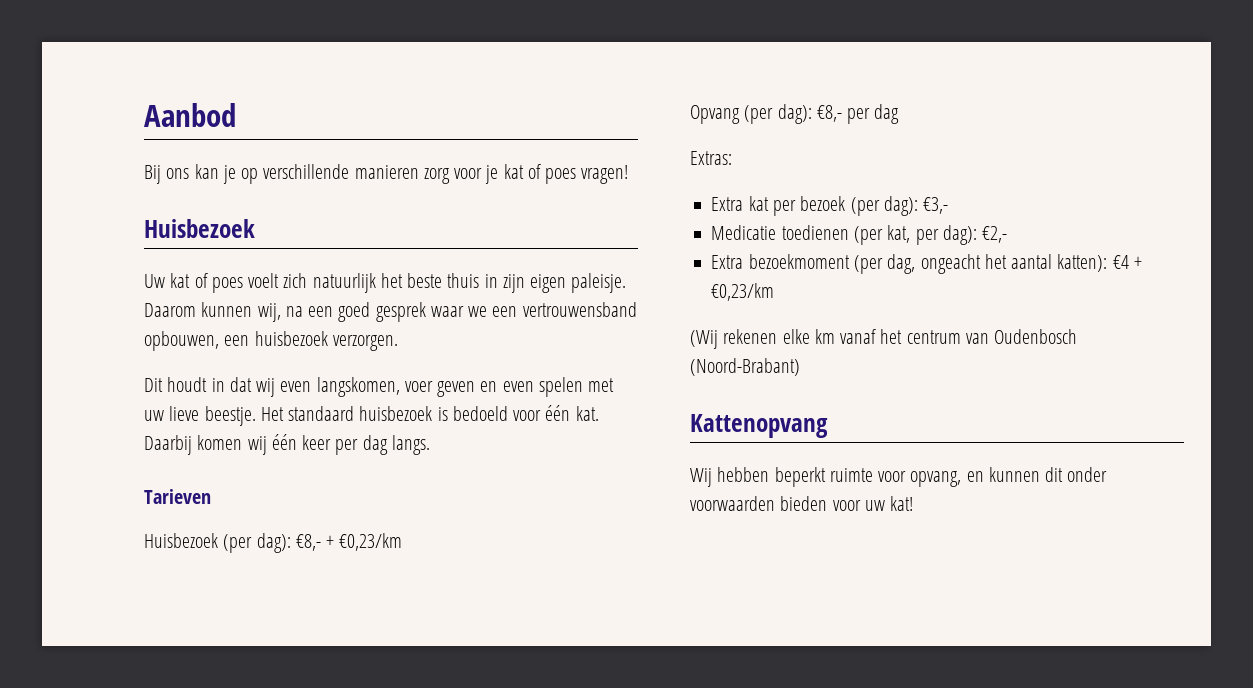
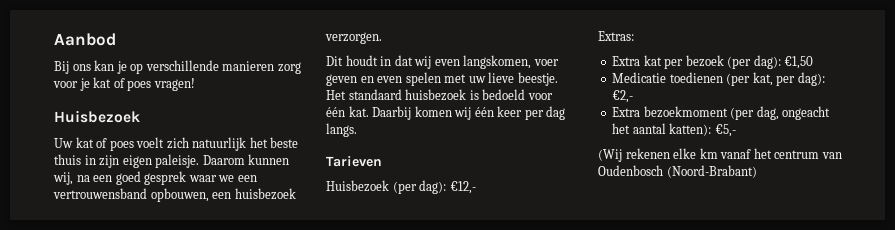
[295,533,403,551] [690,104,900,124] €8,- + €0,23/km // Opvang (per dag): €8,- per dag -> [449,181,476,194] €12,-
[923,197,949,214] €3,- -> [784,56,814,69] €1,50
[1112,255,1142,269] [711,283,775,301] €4 + €0,23/km -> [714,124,736,137] €5,-
[690,414,828,438] [690,467,1108,487] [690,496,914,511] // Kattenopvang // Wij hebben beperkt ruimte voor opvang, en kunnen dit onder voorwaarden bieden voor uw kat! -> (757, 171) none

